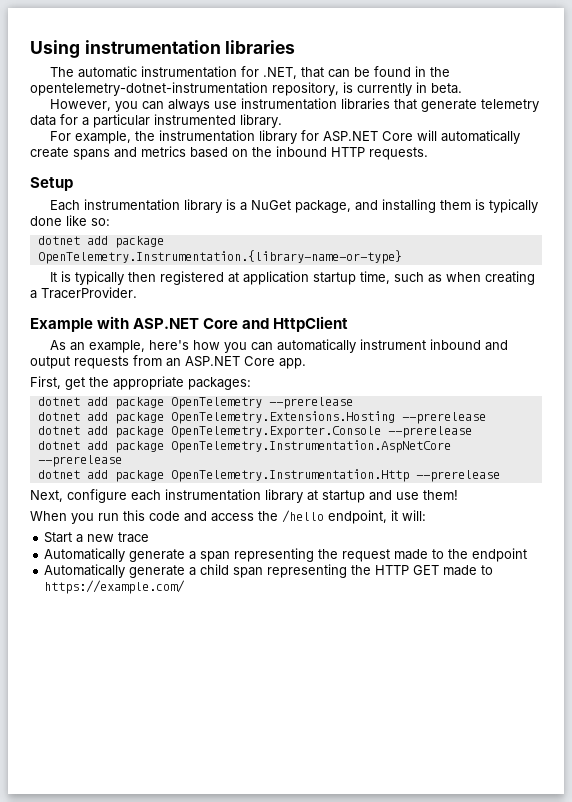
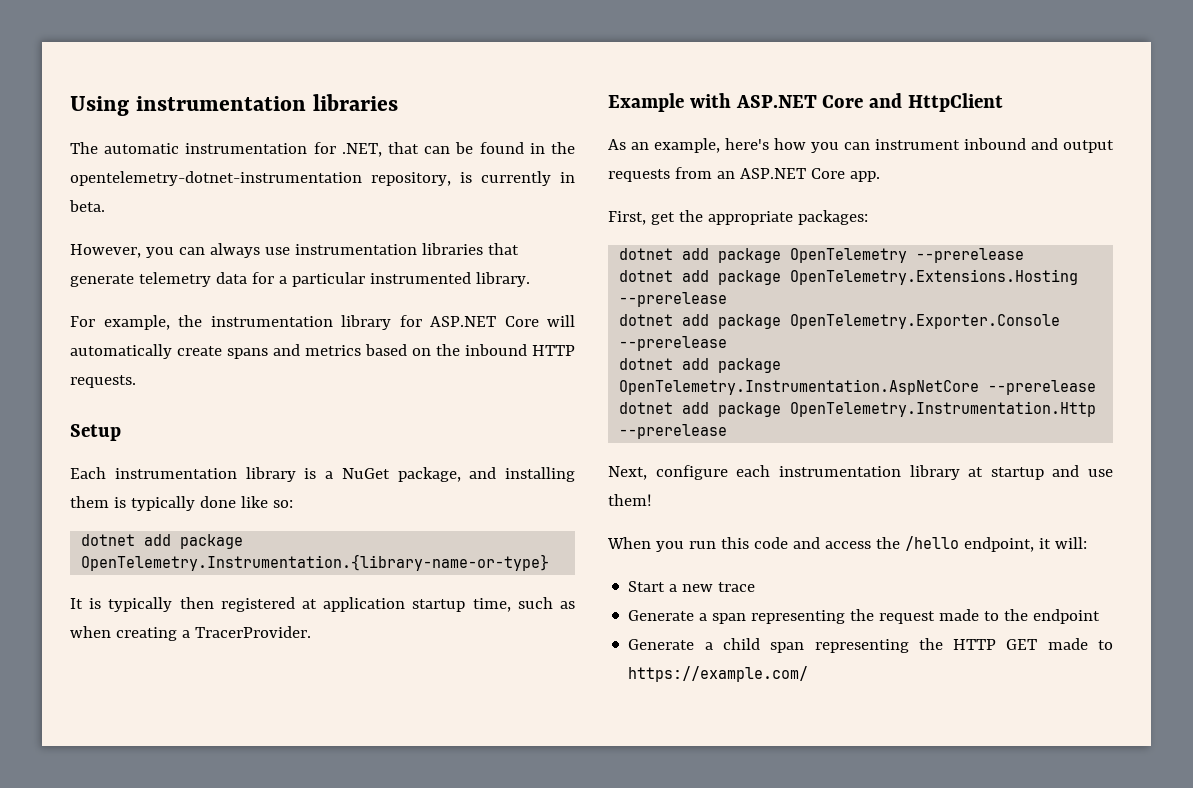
[276,339,356,353] automatically -> (870, 146) none
[44,548,186,562] Automatically generate -> [628,610,695,621] Generate
[44,564,186,578] Automatically generate -> [628,639,695,650] Generate

